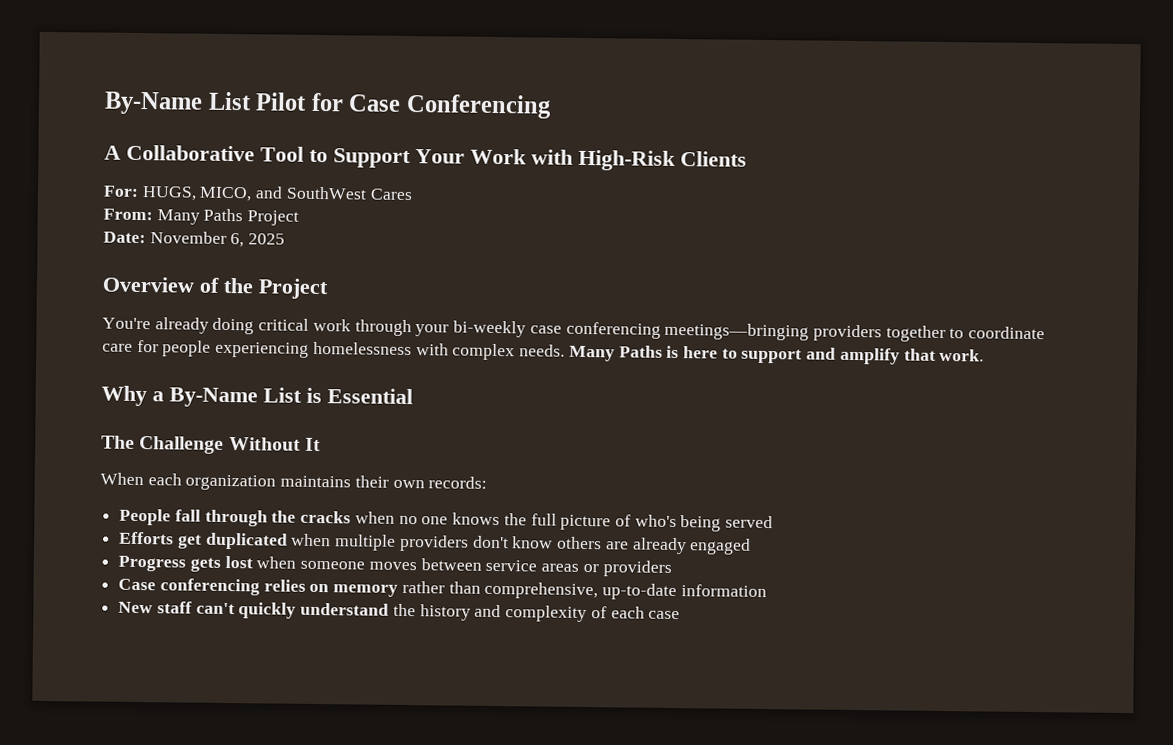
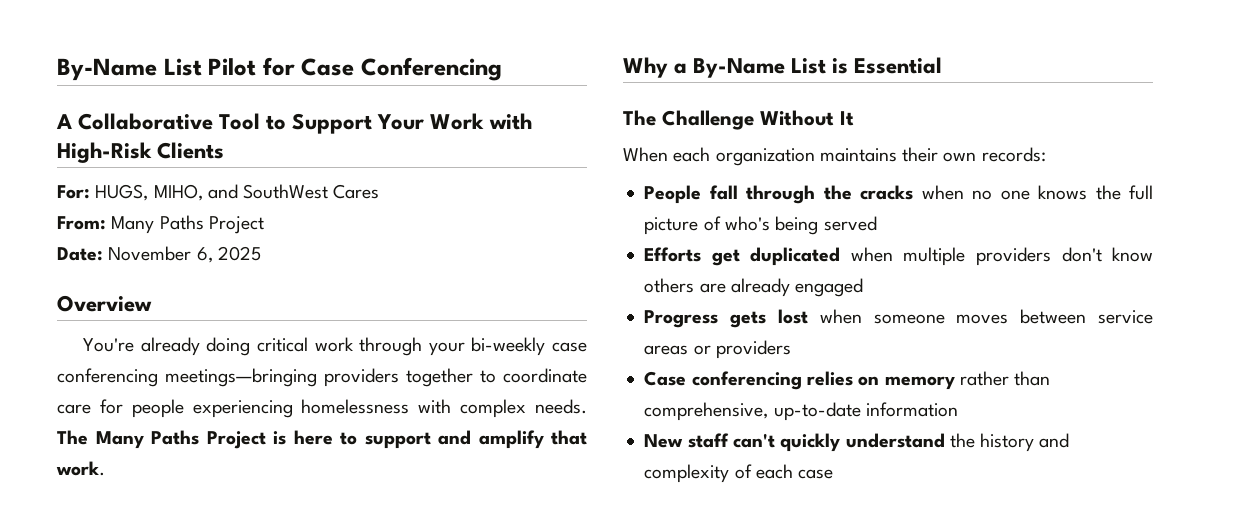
[199,186,253,202] MICO, -> [153,184,203,201] MIHO,
[199,277,329,300] of the Project -> (152, 303) none
[568,345,663,362] Many Paths -> [57,430,266,449] The Many Paths Project

